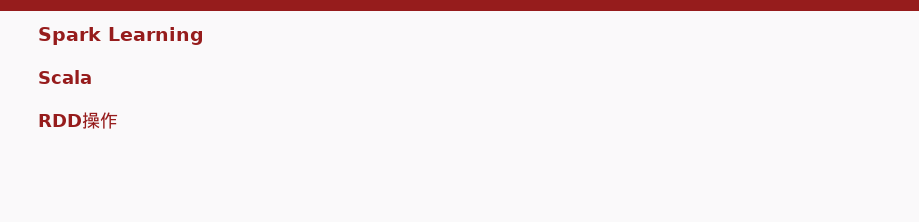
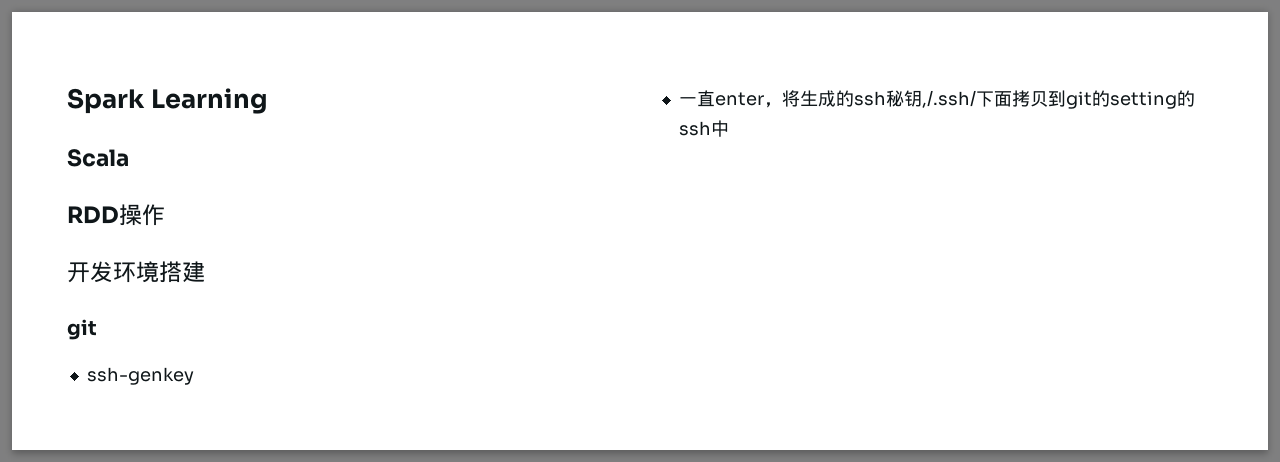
(118, 120) none -> [67,261,205,283] [67,319,97,340] [86,367,194,385] [678,90,1195,109] [678,120,729,137] // 开发环境搭建 // git // ssh-genkey // 一直enter，将生成的ssh秘钥,/.ssh/下面拷贝到git的setting的ssh中

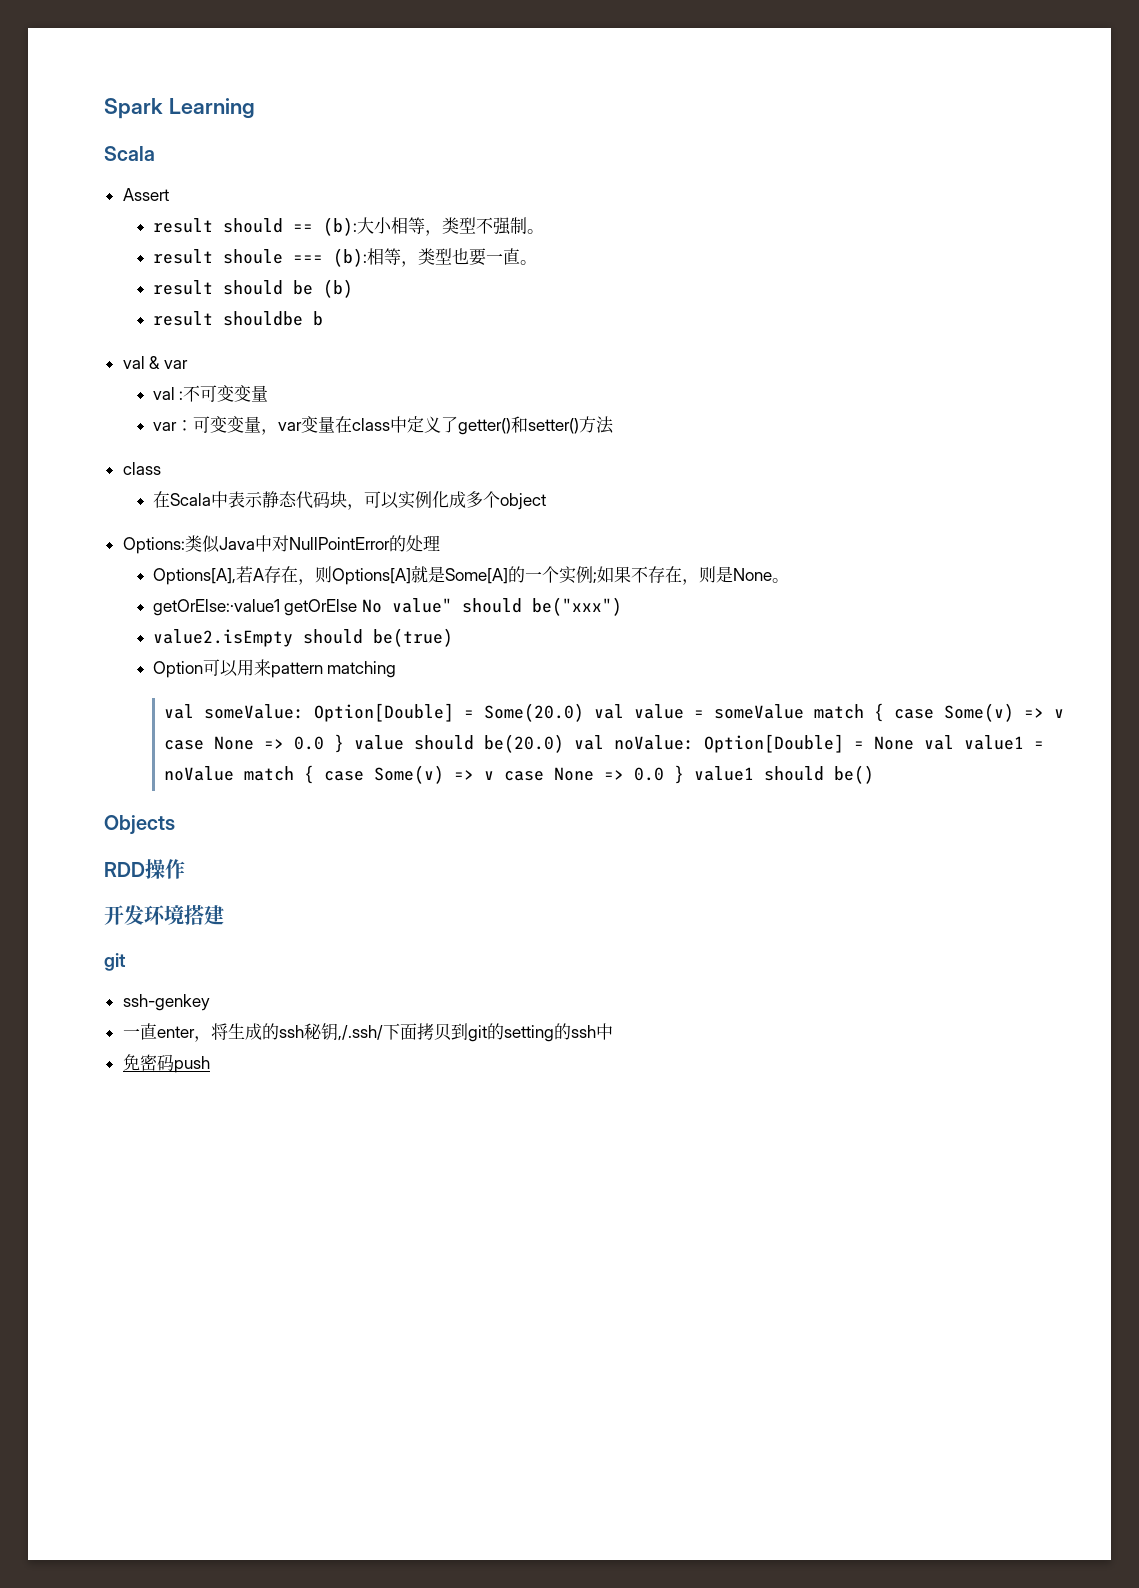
(129, 158) none -> [122,188,169,201] [152,217,544,236] [152,248,537,267] [152,279,353,298] [152,311,323,326] [122,356,188,369] [152,385,269,402] [152,416,614,435] [122,462,161,475] [152,491,546,510] [122,535,440,554] [152,565,789,585] [152,597,623,616] [152,628,453,647] [152,659,397,678] [164,703,1065,722] [164,734,1045,753] [164,765,875,784] [104,815,175,835] // Assert // result should == (b):大小相等，类型不强制。 // result shoule === (b):相等，类型也要一直。 // result should be (b) // result shouldbe b // val & var // val :不可变变量 // var：可变变量，var变量在class中定义了getter()和setter()方法 // class // 在Scala中表示静态代码块，可以实例化成多个object // Options:类似Java中对NullPointError的处理 // Options[A],若A存在，则Options[A]就是Some[A]的一个实例;如果不存在，则是None。 // getOrElse:·value1 getOrElse No value" should be("xxx") // value2.isEmpty should be(true) // Option可以用来pattern matching // val someValue: Option[Double] = Some(20.0) val value = someValue match { case Some(v) => v case None => 0.0 } value should be(20.0) val noValue: Option[Double] = None val value1 = noValue match { case Some(v) => v case None => 0.0 } value1 should be() // Objects
(729, 128) none -> [122,1054,210,1073] // 免密码push

